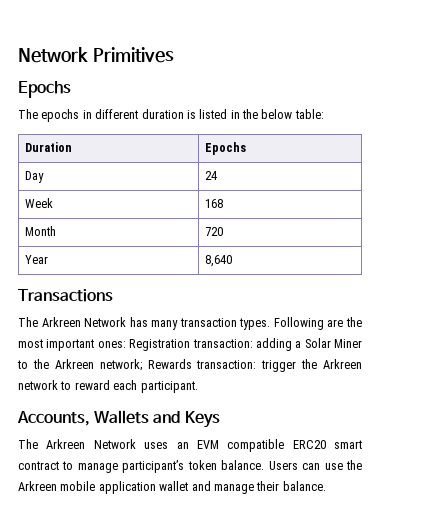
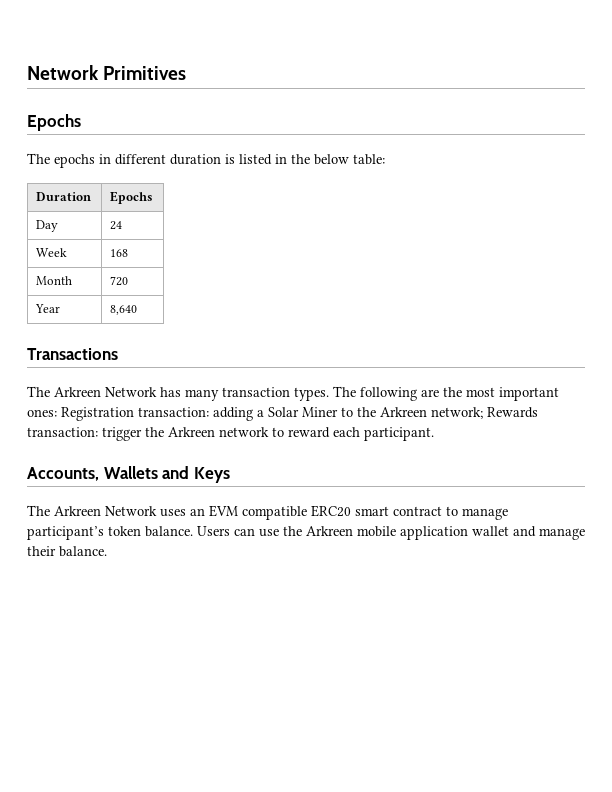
[273,317,324,330] Following -> [333,386,417,401] The following

